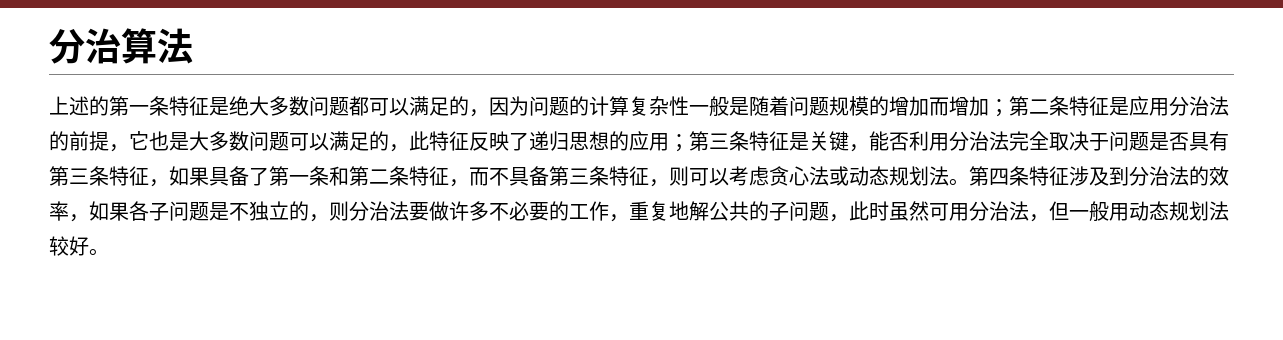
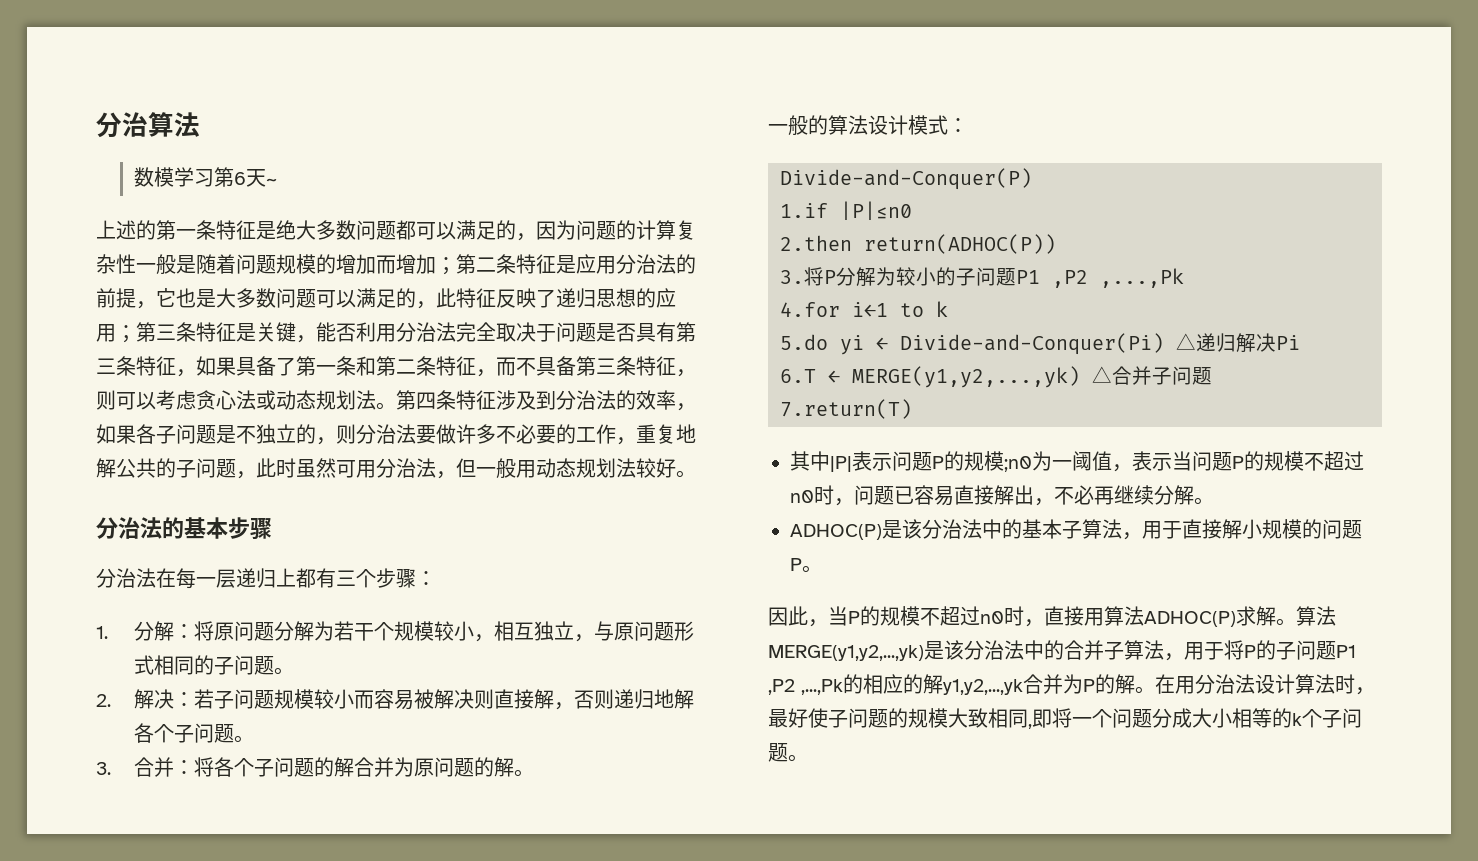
(193, 46) none -> [134,167,278,187] // 数模学习第6天~
(109, 252) none -> [96,517,272,540] [96,568,436,589] [96,621,695,642] [134,655,295,675] [96,689,695,710] [134,723,255,743] [96,757,535,777] [768,115,968,135] [780,168,1032,190] [780,201,912,220] [780,234,1056,254] [780,267,1184,288] [780,301,948,317] [780,333,1300,355] [780,366,1212,388] [780,399,912,419] [790,451,1364,472] [790,485,1214,506] [790,519,1362,540] [790,558,822,573] [768,606,1336,627] [768,640,1356,661] [768,674,1375,695] [768,708,1362,729] [768,743,808,762] // 分治法的基本步骤 // 分治法在每一层递归上都有三个步骤： // 1.分解：将原问题分解为若干个规模较小，相互独立，与原问题形式相同的子问题。 // 2.解决：若子问题规模较小而容易被解决则直接解，否则递归地解各个子问题。 // 3.合并：将各个子问题的解合并为原问题的解。 // 一般的算法设计模式： // Divide-and-Conquer(P) // 1.if |P|≤n0 // 2.then return(ADHOC(P)) // 3.将P分解为较小的子问题P1 ,P2 ,...,Pk // 4.for i←1 to k // 5.do yi ← Divide-and-Conquer(Pi) △递归解决Pi // 6.T ← MERGE(y1,y2,...,yk) △合并子问题 // 7.return(T) // 其中|P|表示问题P的规模;n0为一阈值，表示当问题P的规模不超过n0时，问题已容易直接解出，不必再继续分解。 // ADHOC(P)是该分治法中的基本子算法，用于直接解小规模的问题P。 // 因此，当P的规模不超过n0时，直接用算法ADHOC(P)求解。算法MERGE(y1,y2,...,yk)是该分治法中的合并子算法，用于将P的子问题P1 ,P2 ,...,Pk的相应的解y1,y2,...,yk合并为P的解。在用分治法设计算法时，最好使子问题的规模大致相同,即将一个问题分成大小相等的k个子问题。

